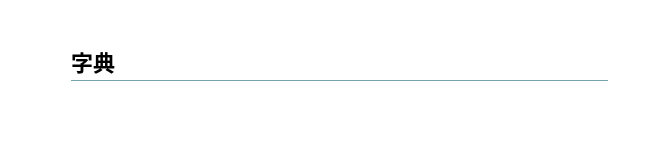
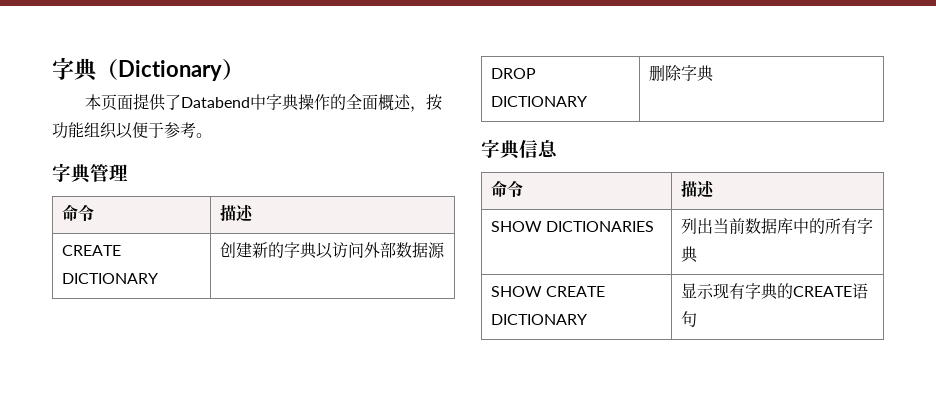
[71,52,115,74] 字典 -> [52,57,244,82] [85,93,443,112] [52,122,212,139] [52,163,128,184] [61,204,94,222] [219,204,253,222] [61,245,121,256] [61,273,158,284] [219,242,445,259] [490,68,536,79] [490,96,587,107] [648,65,714,82] [481,139,558,160] [490,180,523,198] [680,180,714,198] [490,221,654,232] [680,218,873,234] [680,246,698,263] [490,286,605,297] [490,314,587,325] [680,283,868,300] [680,311,697,327] 字典（Dictionary） // 本页面提供了Databend中字典操作的全面概述，按功能组织以便于参考。 // 字典管理 // 命令 | 描述 // CREATE DICTIONARY | 创建新的字典以访问外部数据源 // DROP DICTIONARY | 删除字典 // 字典信息 // 命令 | 描述 // SHOW DICTIONARIES | 列出当前数据库中的所有字典 // SHOW CREATE DICTIONARY | 显示现有字典的CREATE语句

